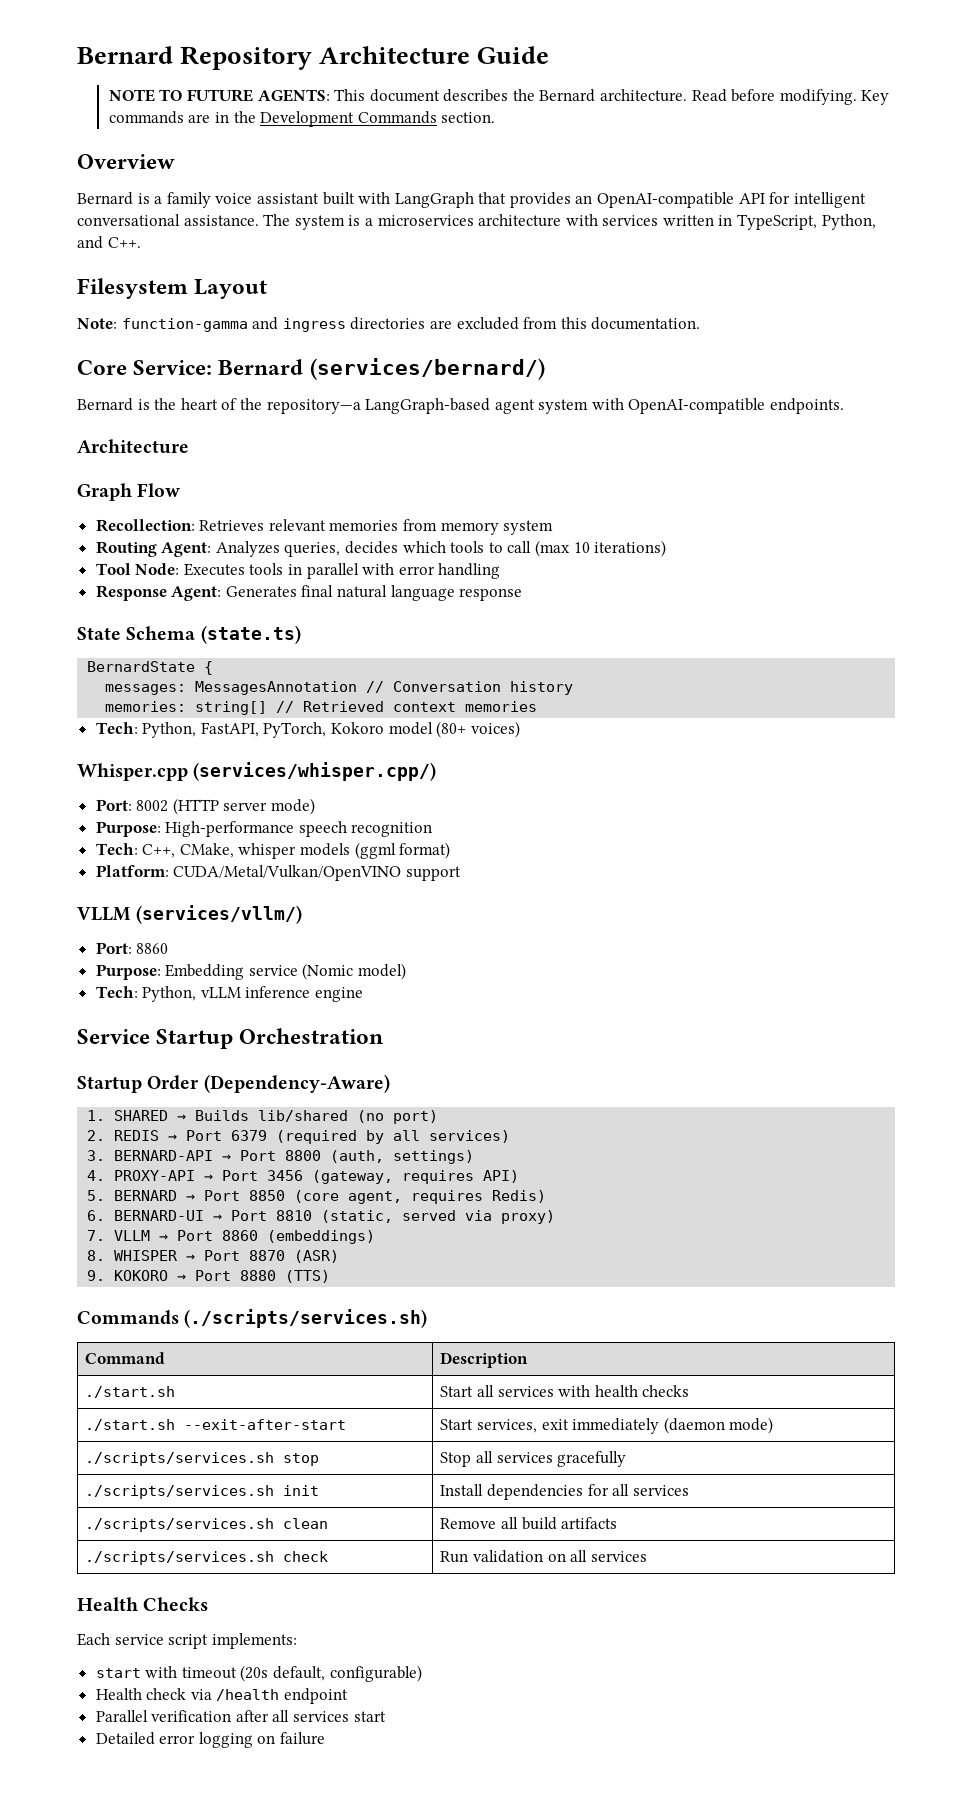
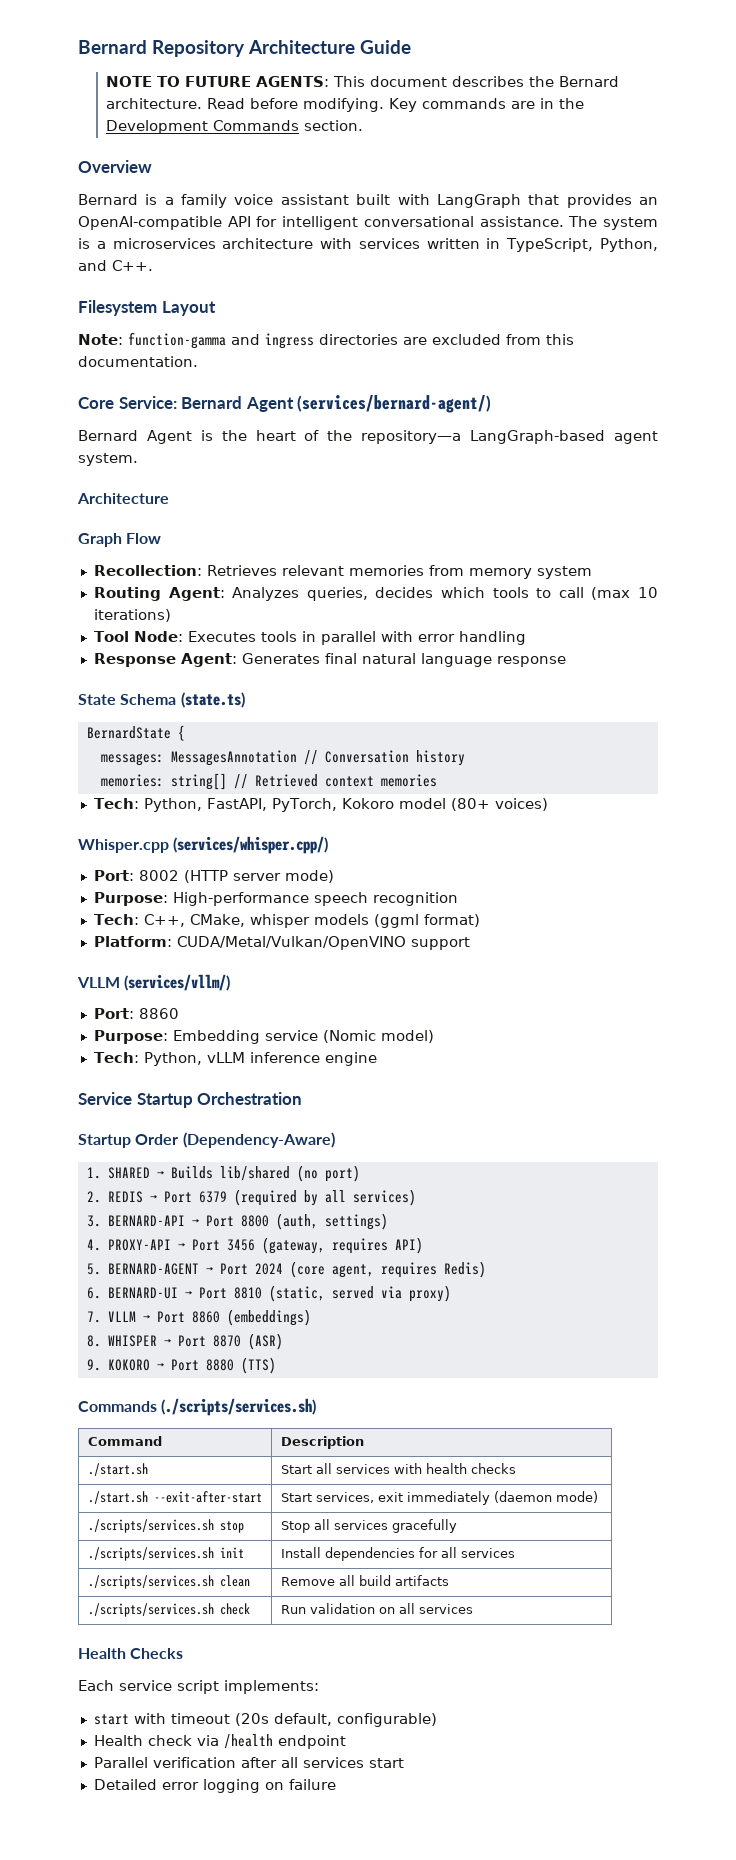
[309,358,545,380] [77,398,133,411] (services/bernard/) // Bernard -> [245,395,492,413] [78,430,192,444] Agent (services/bernard-agent/) // Bernard Agent
[538,398,845,414] system with OpenAI-compatible endpoints. -> [78,453,138,466] system.
[114,1190,286,1201] BERNARD → Port 8850 -> [107,1263,283,1275] BERNARD-AGENT → Port 2024

